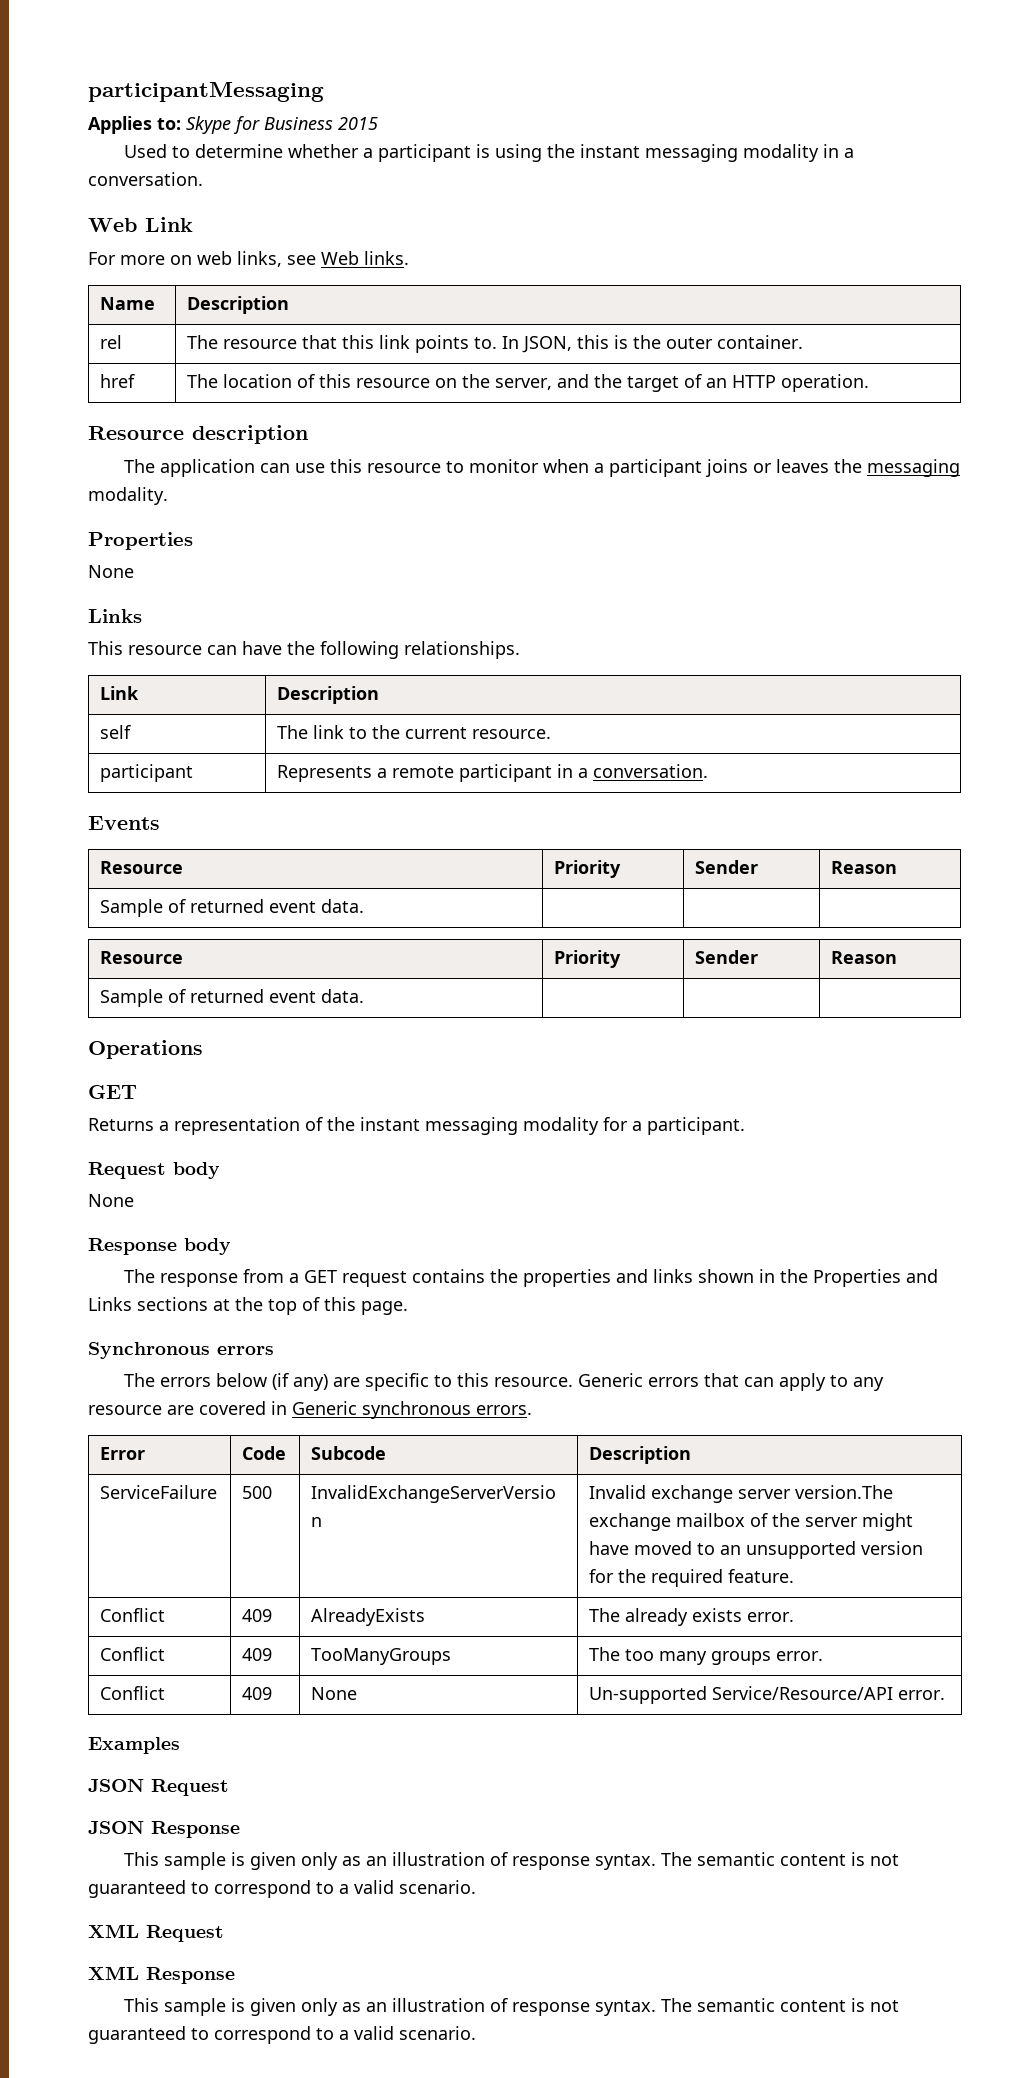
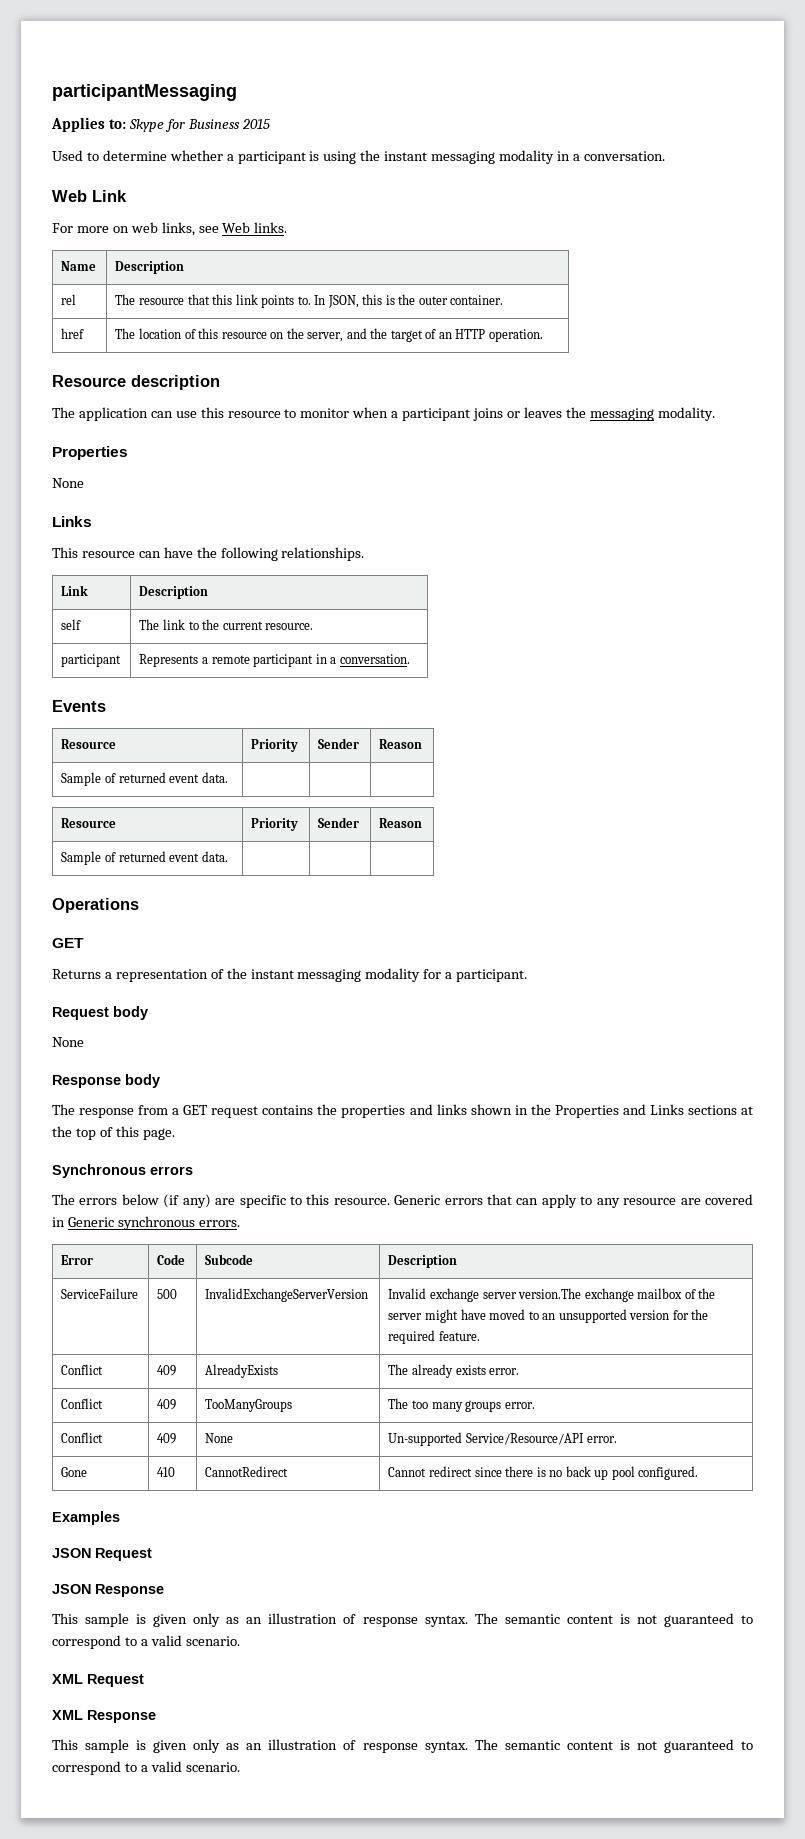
(946, 1695) none -> [61,1467,88,1477] [157,1467,176,1477] [205,1466,289,1477] [388,1466,699,1480] // Gone | 410 | CannotRedirect | Cannot redirect since there is no back up pool configured.

